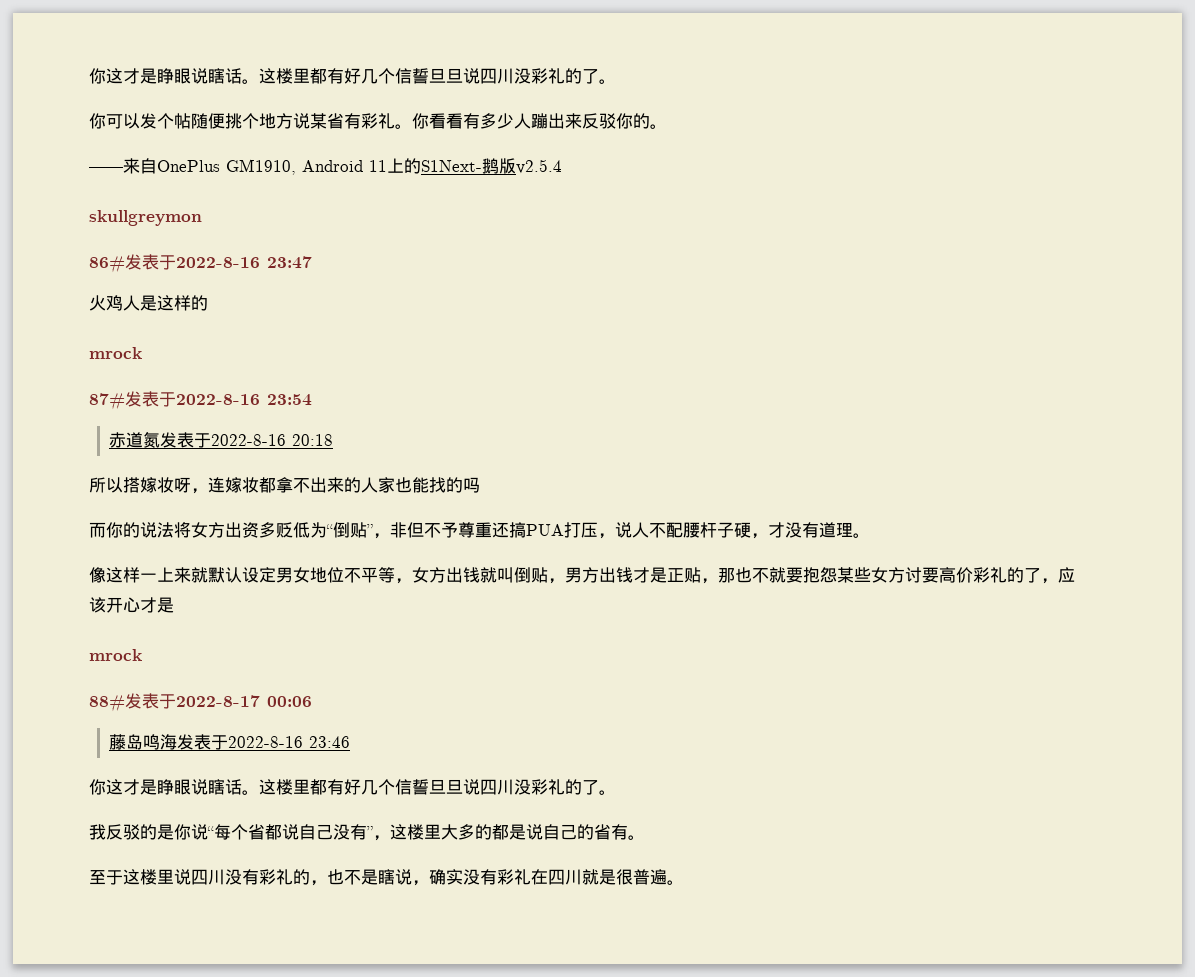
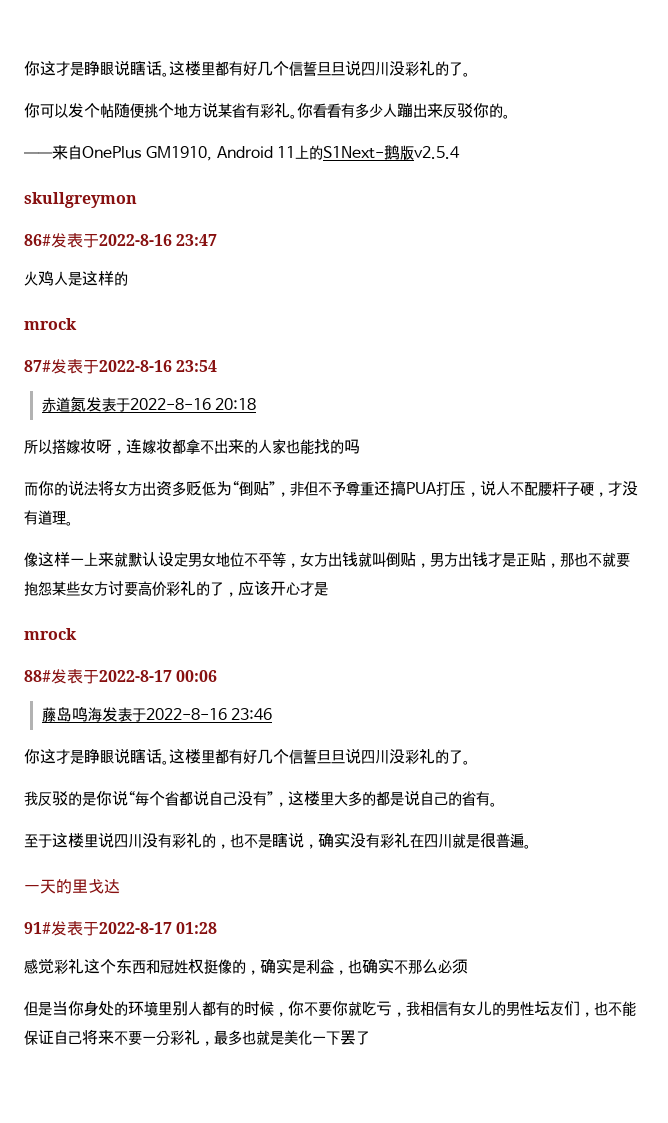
(684, 882) none -> [24,879,120,894] [24,921,218,936] [24,958,468,975] [24,1001,636,1017] [24,1029,370,1046] // 一天的里戈达 // 91#发表于2022-8-17 01:28 // 感觉彩礼这个东西和冠姓权挺像的，确实是利益，也确实不那么必须 // 但是当你身处的环境里别人都有的时候，你不要你就吃亏，我相信有女儿的男性坛友们，也不能保证自己将来不要一分彩礼，最多也就是美化一下罢了

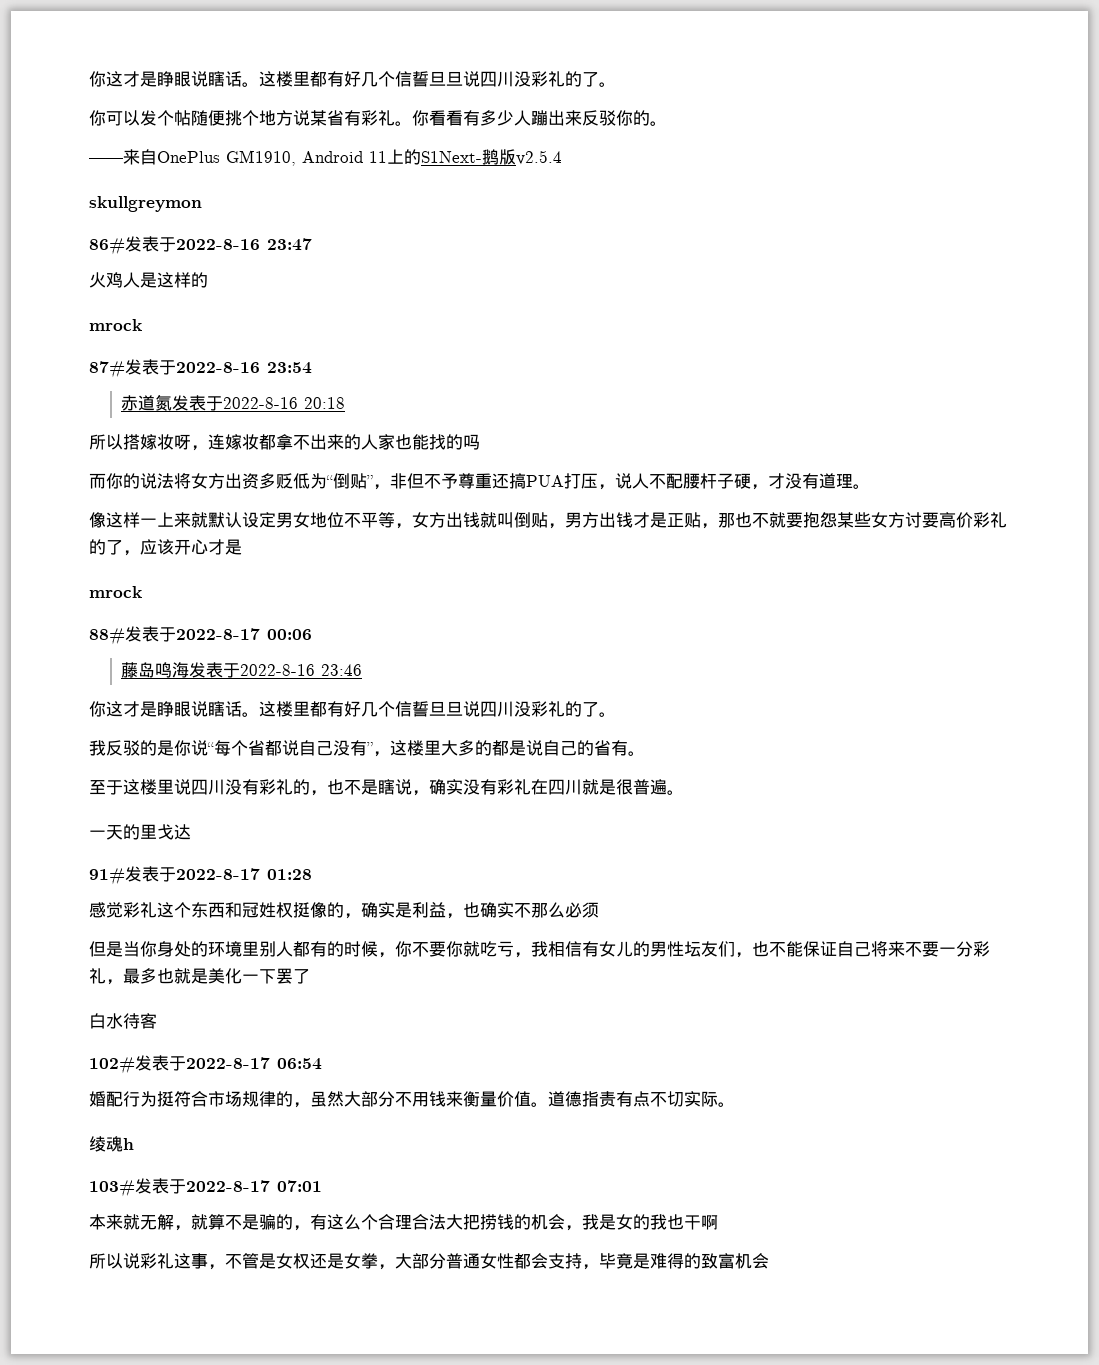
(370, 1038) none -> [89,1013,157,1029] [89,1055,322,1074] [89,1091,735,1108] [89,1136,134,1152] [89,1178,322,1197] [89,1214,718,1231] [89,1253,769,1270] // 白水待客 // 102#发表于2022-8-17 06:54 // 婚配行为挺符合市场规律的，虽然大部分不用钱来衡量价值。道德指责有点不切实际。 // 绫魂h // 103#发表于2022-8-17 07:01 // 本来就无解，就算不是骗的，有这么个合理合法大把捞钱的机会，我是女的我也干啊 // 所以说彩礼这事，不管是女权还是女拳，大部分普通女性都会支持，毕竟是难得的致富机会

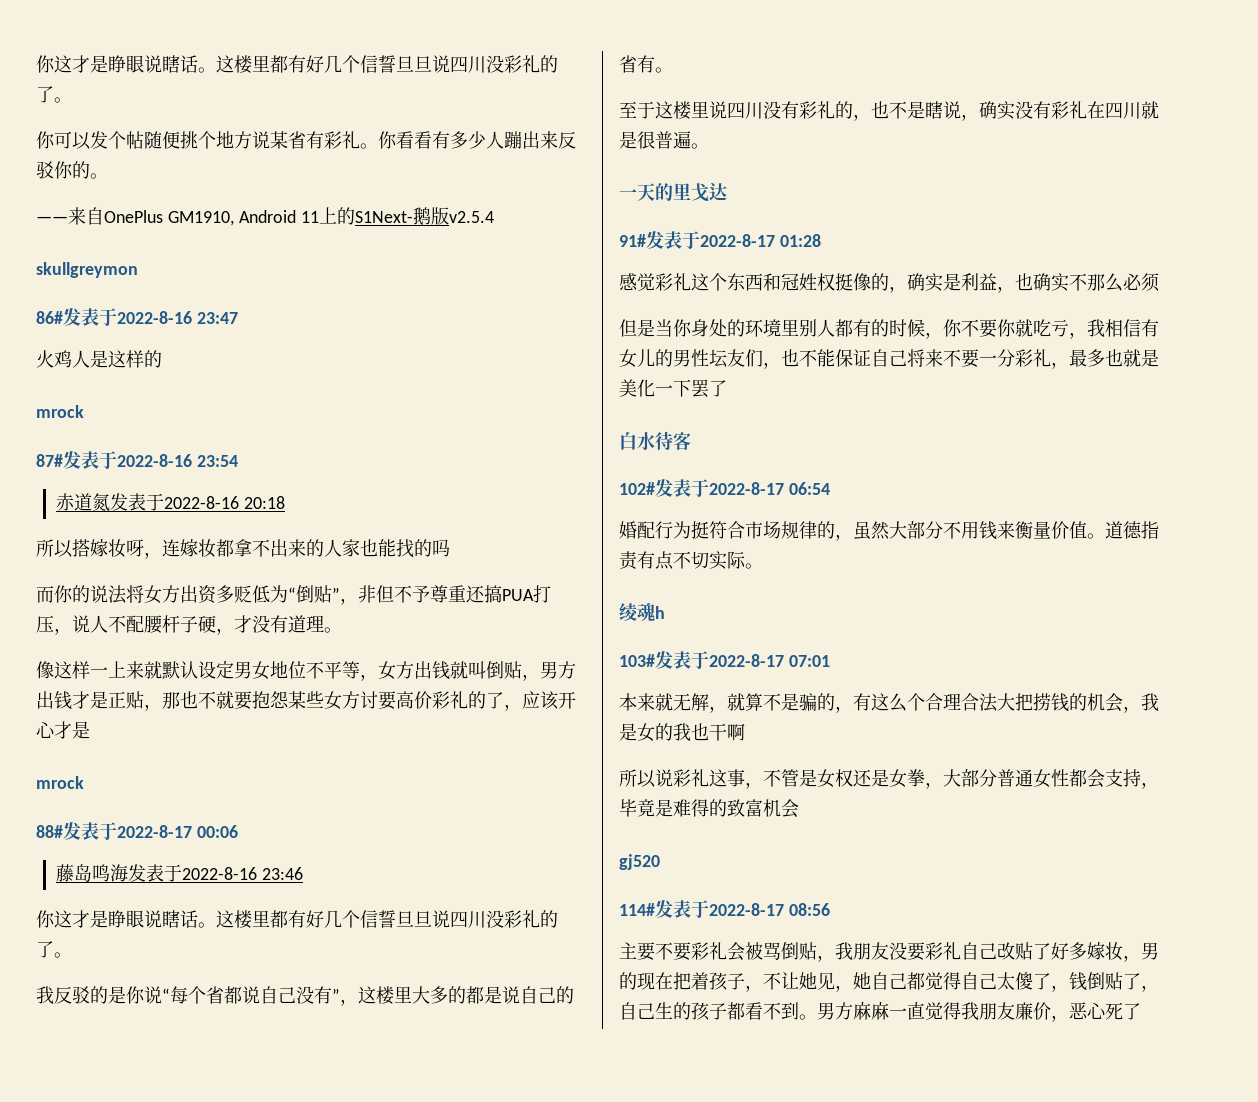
(769, 1261) none -> [619,854,660,870] [619,900,830,918] [619,942,1159,962] [619,972,1159,992] [619,1001,1141,1022] // gj520 // 114#发表于2022-8-17 08:56 // 主要不要彩礼会被骂倒贴，我朋友没要彩礼自己改贴了好多嫁妆，男的现在把着孩子，不让她见，她自己都觉得自己太傻了，钱倒贴了，自己生的孩子都看不到。男方麻麻一直觉得我朋友廉价，恶心死了

